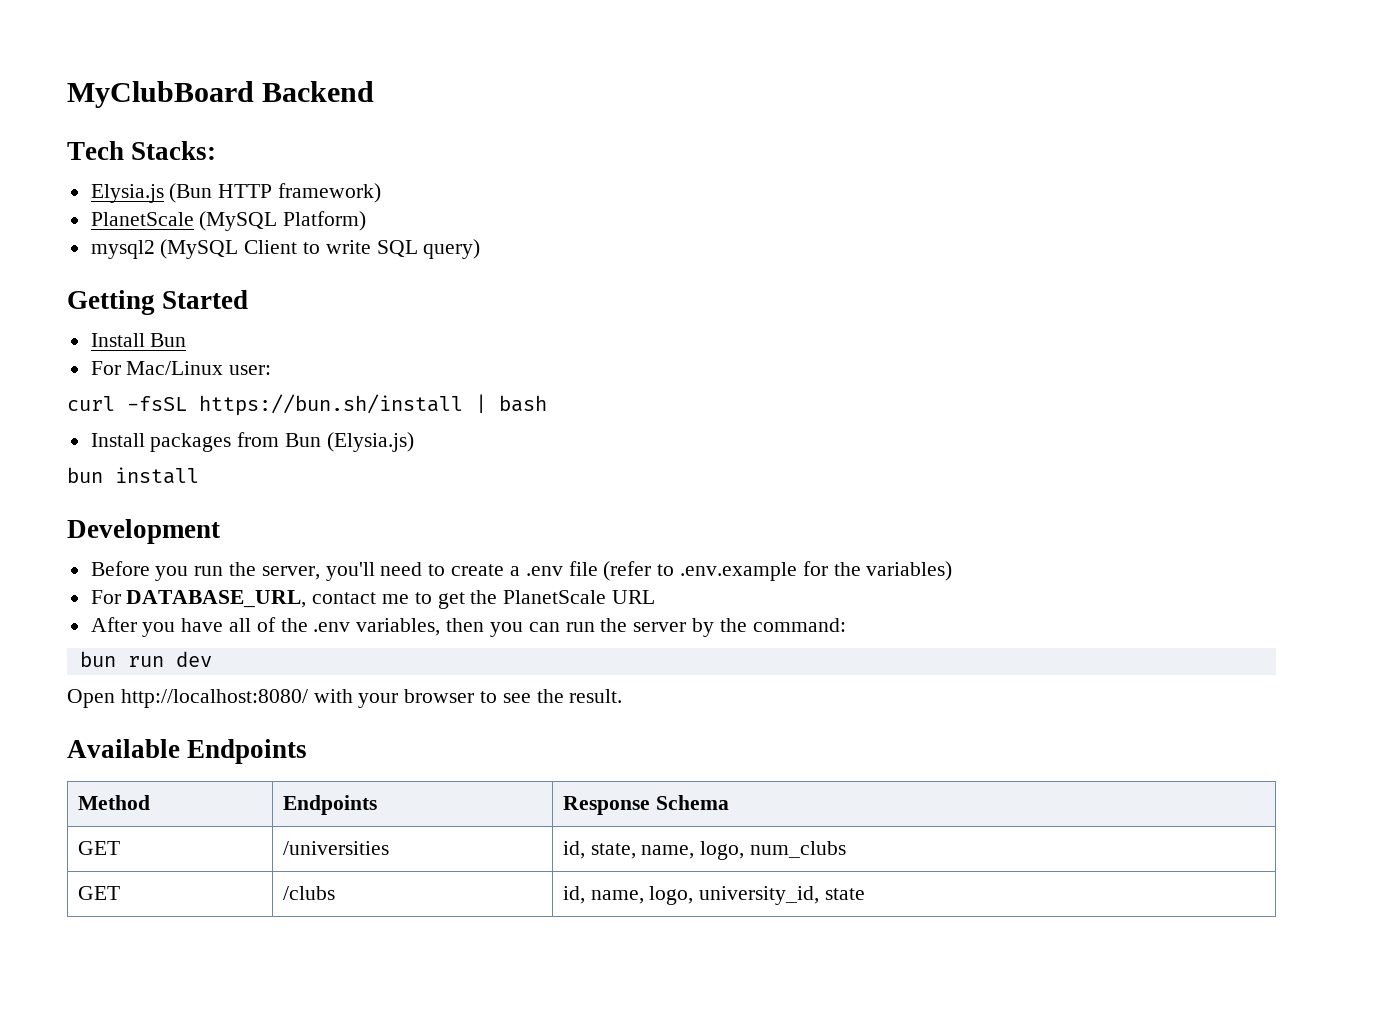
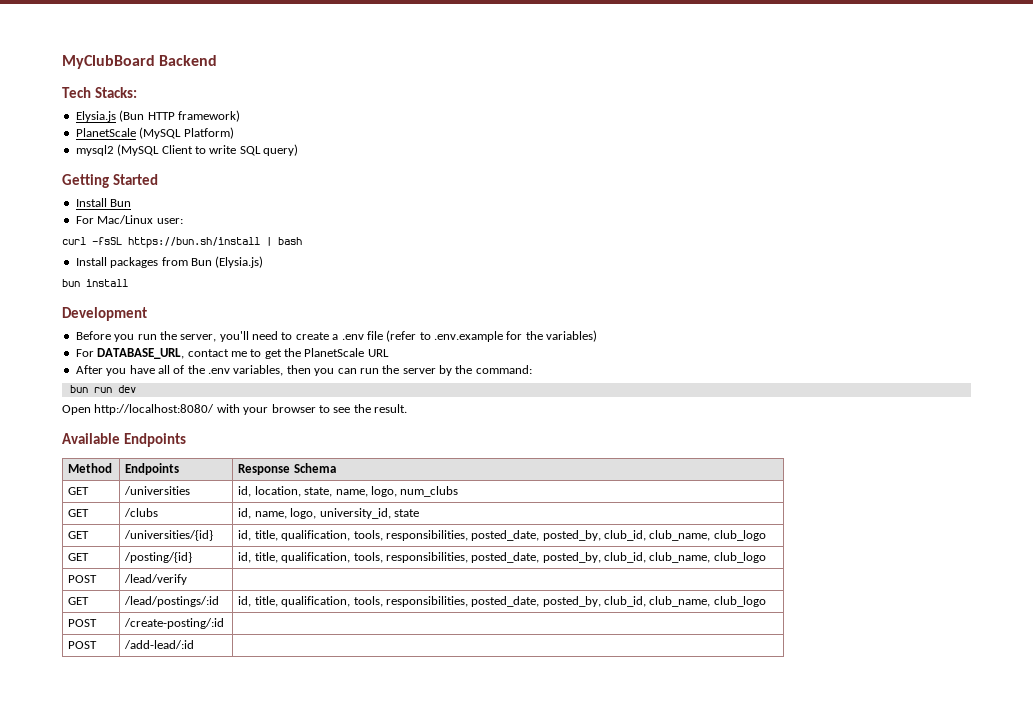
(585, 850) none -> [254,486,301,497] location,
(865, 894) none -> [68,531,90,539] [124,530,214,541] [238,530,766,541] [68,553,90,561] [124,552,193,563] [238,552,766,563] [68,575,98,583] [124,574,188,585] [68,597,90,605] [124,596,220,607] [238,596,766,607] [68,619,98,627] [124,618,225,629] [68,641,98,649] [124,640,195,649] // GET | /universities/{id} | id, title, qualification, tools, responsibilities, posted_date, posted_by, club_id, club_name, club_logo // GET | /posting/{id} | id, title, qualification, tools, responsibilities, posted_date, posted_by, club_id, club_name, club_logo // POST | /lead/verify | // GET | /lead/postings/:id | id, title, qualification, tools, responsibilities, posted_date, posted_by, club_id, club_name, club_logo // POST | /create-posting/:id | // POST | /add-lead/:id |

